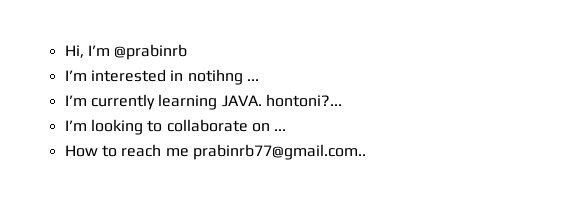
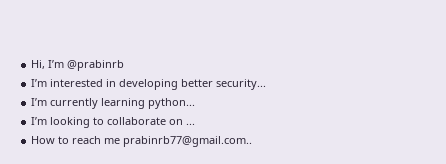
[187,69,259,85] notihng ... -> [119,79,267,90] developing better security...
[221,94,342,107] JAVA. hontoni?... -> [148,98,196,109] python...

